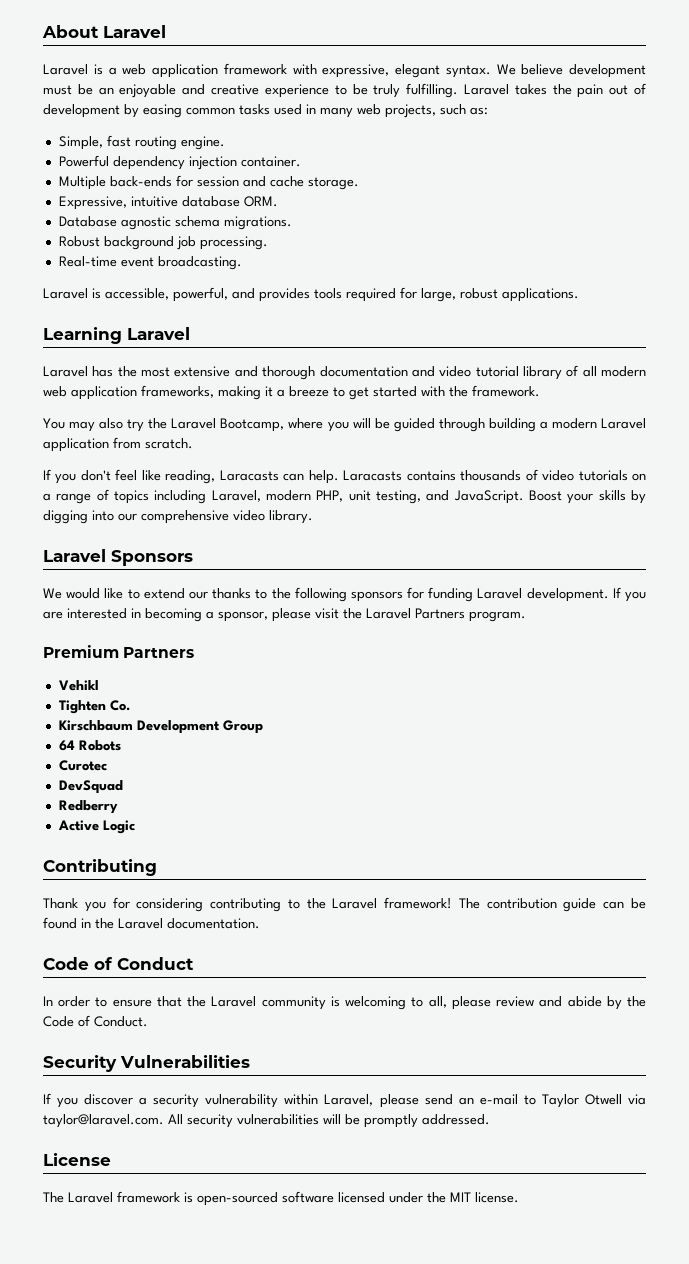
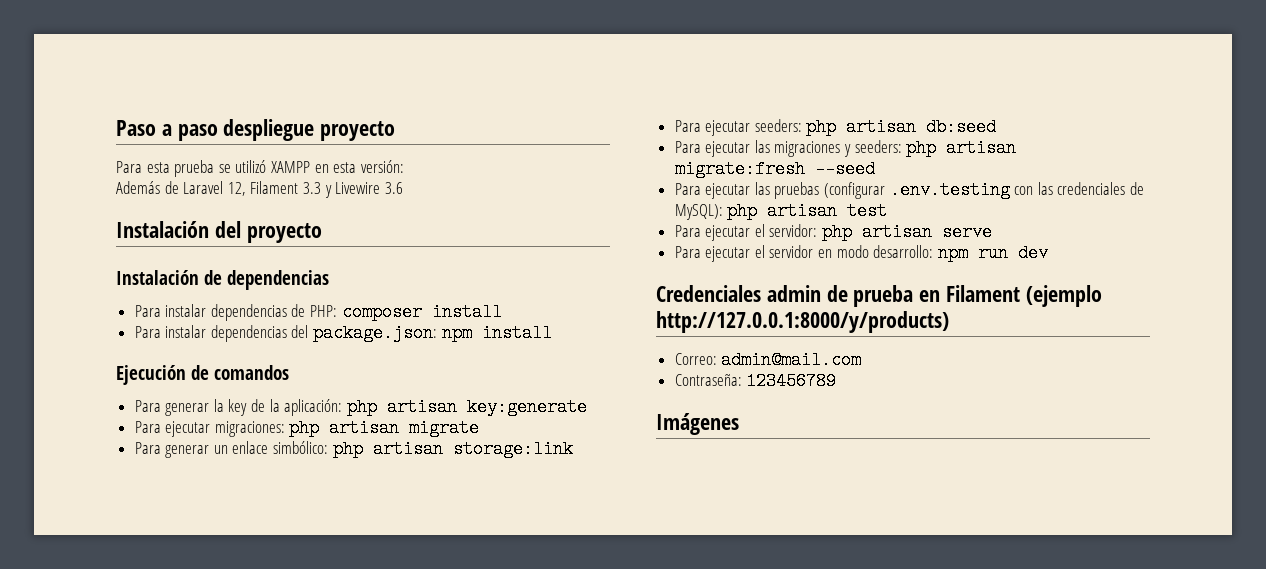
[42,25,166,38] [43,63,646,78] [43,83,646,98] [43,104,488,118] [58,135,225,150] [58,155,301,170] [58,175,359,190] [58,196,278,210] [58,216,292,230] [58,236,268,250] [58,256,242,270] [43,287,579,302] [43,327,190,344] [43,365,646,380] [43,385,540,400] [43,418,646,432] [43,437,193,452] [43,469,646,484] [43,489,646,504] [43,510,313,524] [43,549,193,566] [43,587,646,602] [43,608,526,622] [43,645,195,658] [58,680,99,691] [58,700,130,714] [58,720,263,734] [58,740,121,751] [58,760,107,771] [58,780,123,794] [58,800,118,814] [57,820,135,834] [43,859,157,876] [43,897,646,912] [43,917,260,929] [43,957,194,970] [43,996,647,1010] [43,1015,148,1027] [43,1055,250,1072] [43,1093,646,1108] [43,1114,490,1128] [43,1153,111,1166] [43,1191,519,1206] About Laravel // Laravel is a web application framework with expressive, elegant syntax. We believe development must be an enjoyable and creative experience to be truly fulfilling. Laravel takes the pain out of development by easing common tasks used in many web projects, such as: // Simple, fast routing engine. // Powerful dependency injection container. // Multiple back-ends for session and cache storage. // Expressive, intuitive database ORM. // Database agnostic schema migrations. // Robust background job processing. // Real-time event broadcasting. // Laravel is accessible, powerful, and provides tools required for large, robust applications. // Learning Laravel // Laravel has the most extensive and thorough documentation and video tutorial library of all modern web application frameworks, making it a breeze to get started with the framework. // You may also try the Laravel Bootcamp, where you will be guided through building a modern Laravel application from scratch. // If you don't feel like reading, Laracasts can help. Laracasts contains thousands of video tutorials on a range of topics including Laravel, modern PHP, unit testing, and JavaScript. Boost your skills by digging into our comprehensive video library. // Laravel Sponsors // We would like to extend our thanks to the following sponsors for funding Laravel development. If you are interested in becoming a sponsor, please visit the Laravel Partners program. // Premium Partners // Vehikl // Tighten Co. // Kirschbaum Development Group // 64 Robots // Curotec // DevSquad // Redberry // Active Logic // Contributing // Thank you for considering contributing to the Laravel framework! The contribution guide can be found in the Laravel documentation. // Code of Conduct // In order to ensure that the Laravel community is welcoming to all, please review and abide by the Code of Conduct. // Security Vulnerabilities // If you discover a security vulnerability within Laravel, please send an e-mail to Taylor Otwell via taylor@laravel.com. All security vulnerabilities will be promptly addressed. // License // The Laravel framework is open-sourced software licensed under the MIT license. -> [116,119,396,141] [116,160,404,177] [116,181,403,198] [116,221,322,243] [116,270,330,290] [134,303,502,321] [134,324,552,342] [116,365,290,385] [134,398,587,416] [134,419,480,437] [134,440,573,458] [674,118,997,136] [674,139,1017,157] [674,160,875,178] [674,181,1145,199] [674,202,888,220] [674,223,993,241] [674,244,1048,262] [656,285,1102,307] [656,311,949,333] [674,351,862,369] [674,372,837,390] [656,413,739,435] Paso a paso despliegue proyecto // Para esta prueba se utilizó XAMPP en esta versión: // Además de Laravel 12, Filament 3.3 y Livewire 3.6 // Instalación del proyecto // Instalación de dependencias // Para instalar dependencias de PHP: composer install // Para instalar dependencias del package.json: npm install // Ejecución de comandos // Para generar la key de la aplicación: php artisan key:generate // Para ejecutar migraciones: php artisan migrate // Para generar un enlace simbólico: php artisan storage:link // Para ejecutar seeders: php artisan db:seed // Para ejecutar las migraciones y seeders: php artisan migrate:fresh --seed // Para ejecutar las pruebas (configurar .env.testing con las credenciales de MySQL): php artisan test // Para ejecutar el servidor: php artisan serve // Para ejecutar el servidor en modo desarrollo: npm run dev // Credenciales admin de prueba en Filament (ejemplo http://127.0.0.1:8000/y/products) // Correo: admin@mail.com // Contraseña: 123456789 // Imágenes

